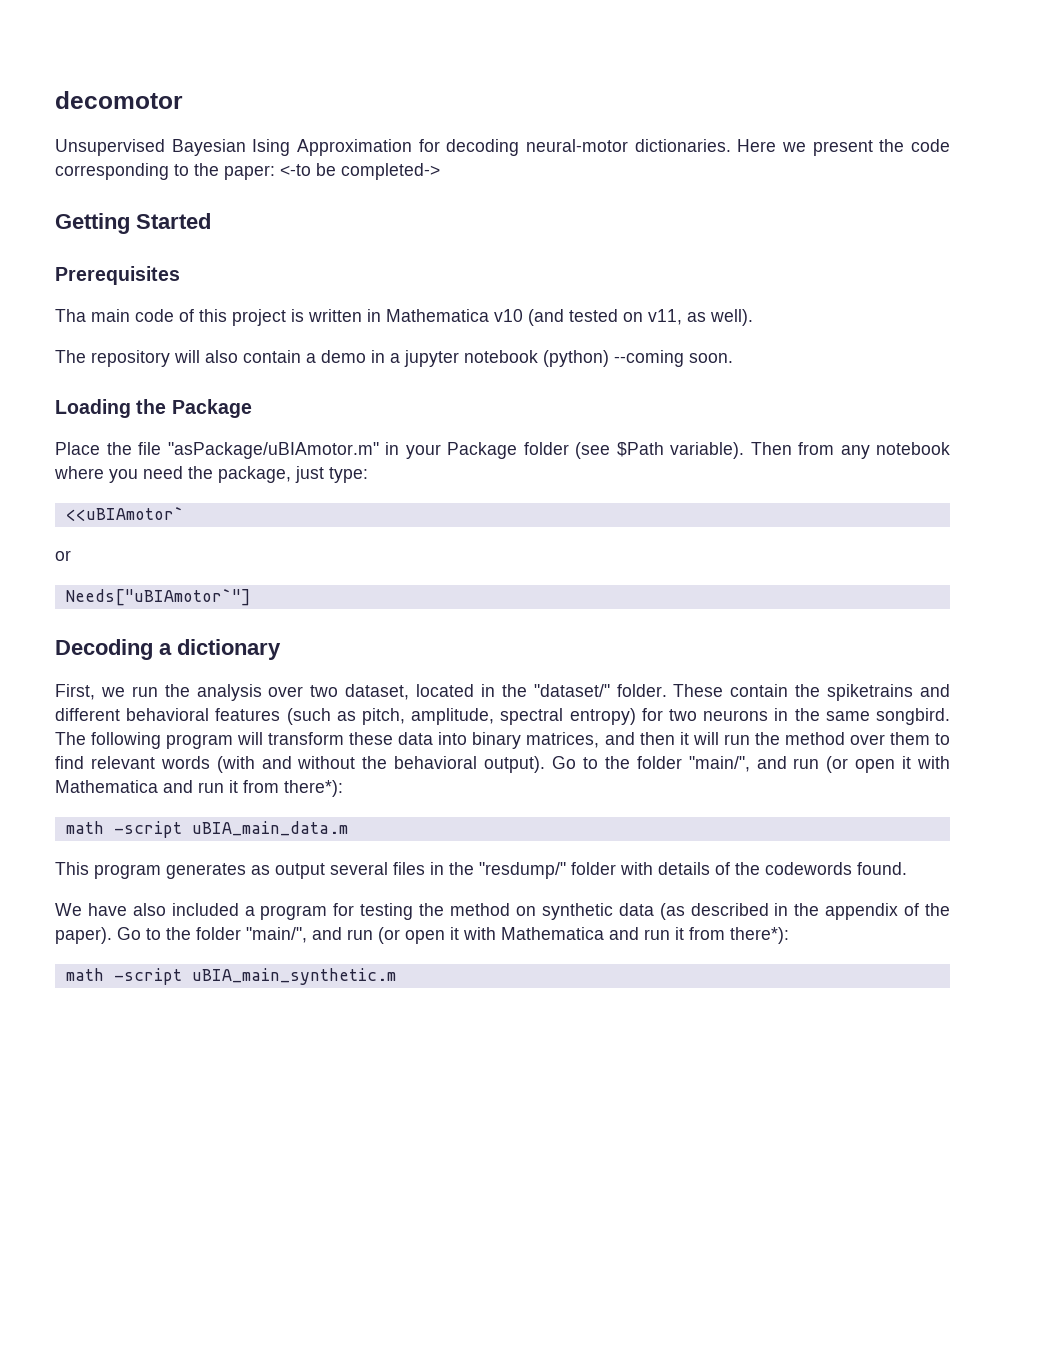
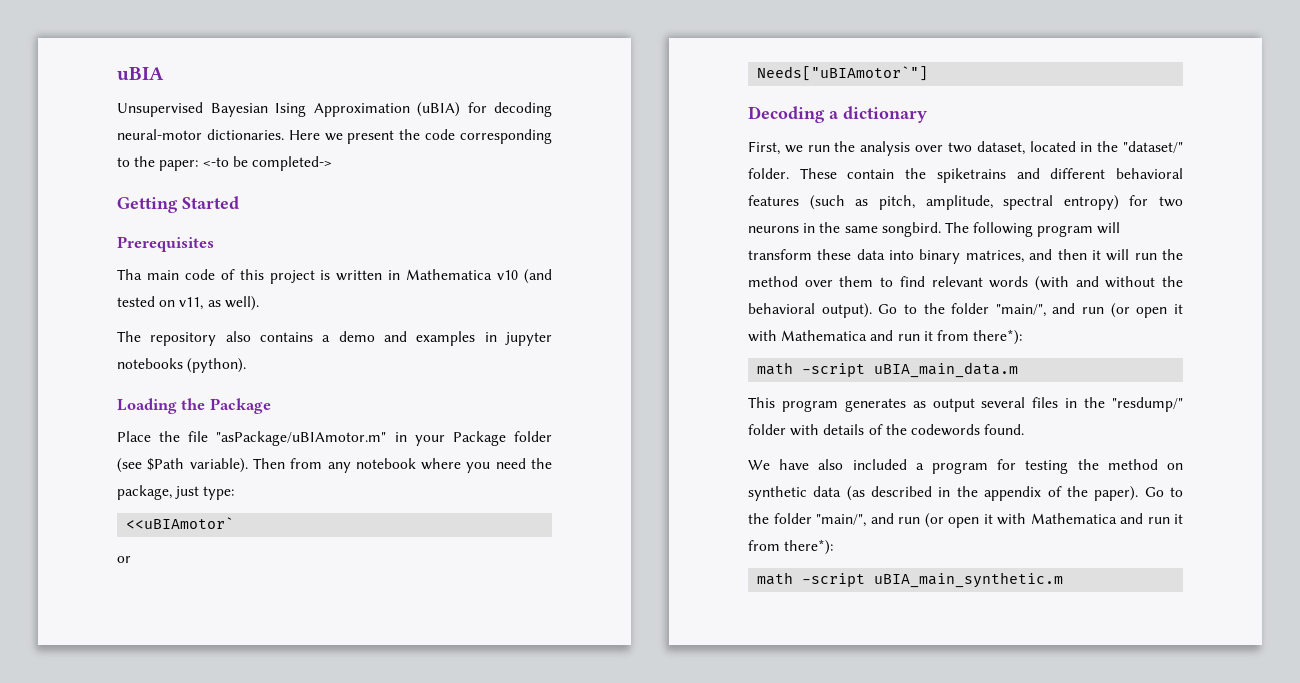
[55,91,183,109] decomotor -> [117,67,164,81] uBIA
(412, 147) none -> [417,102,460,117] (uBIA)
[174,350,733,367] will also contain a demo in a jupyter notebook (python) --coming soon. -> [225,331,552,346] [117,358,247,373] also contains a demo and examples in jupyter notebooks (python).

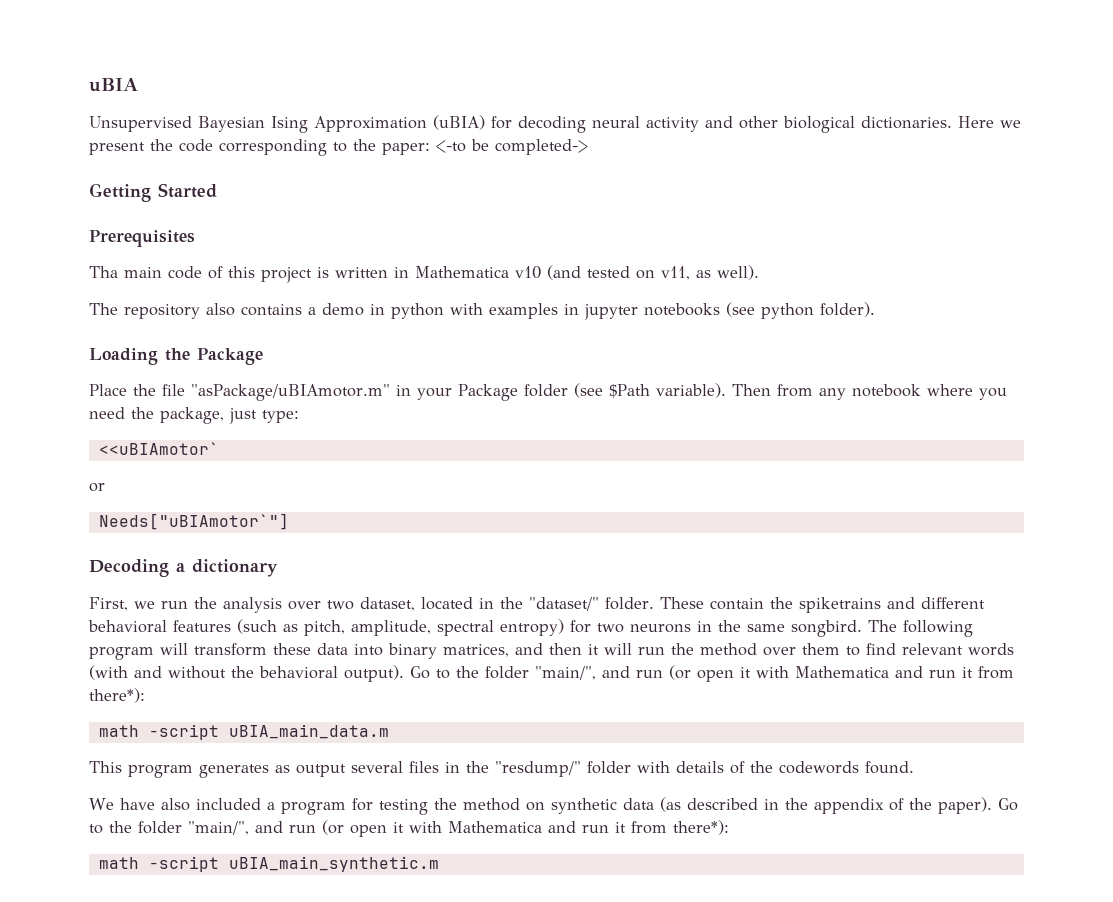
[117,129,202,140] neural-motor -> [592,116,855,133] neural activity and other biological
[384,331,407,342] and -> [370,303,483,319] in python with
[187,358,247,373] (python). -> [726,302,875,319] (see python folder).

